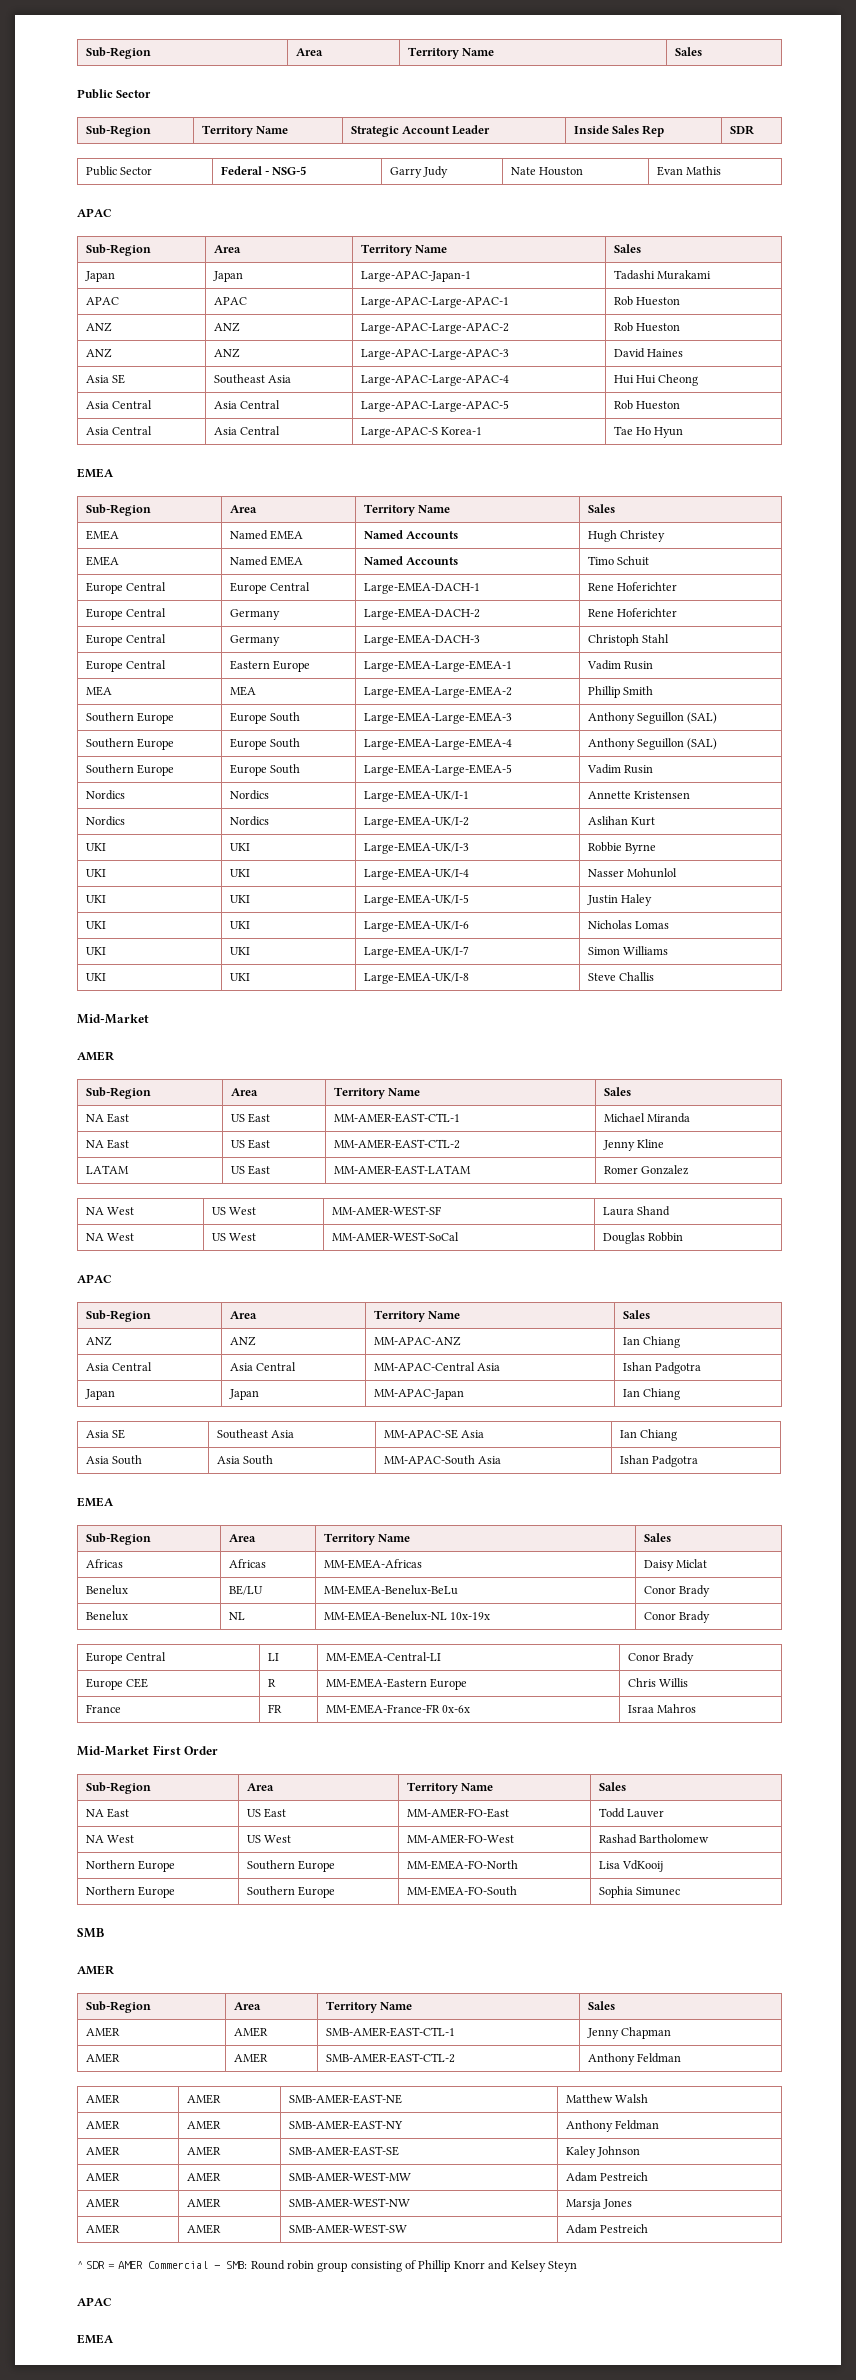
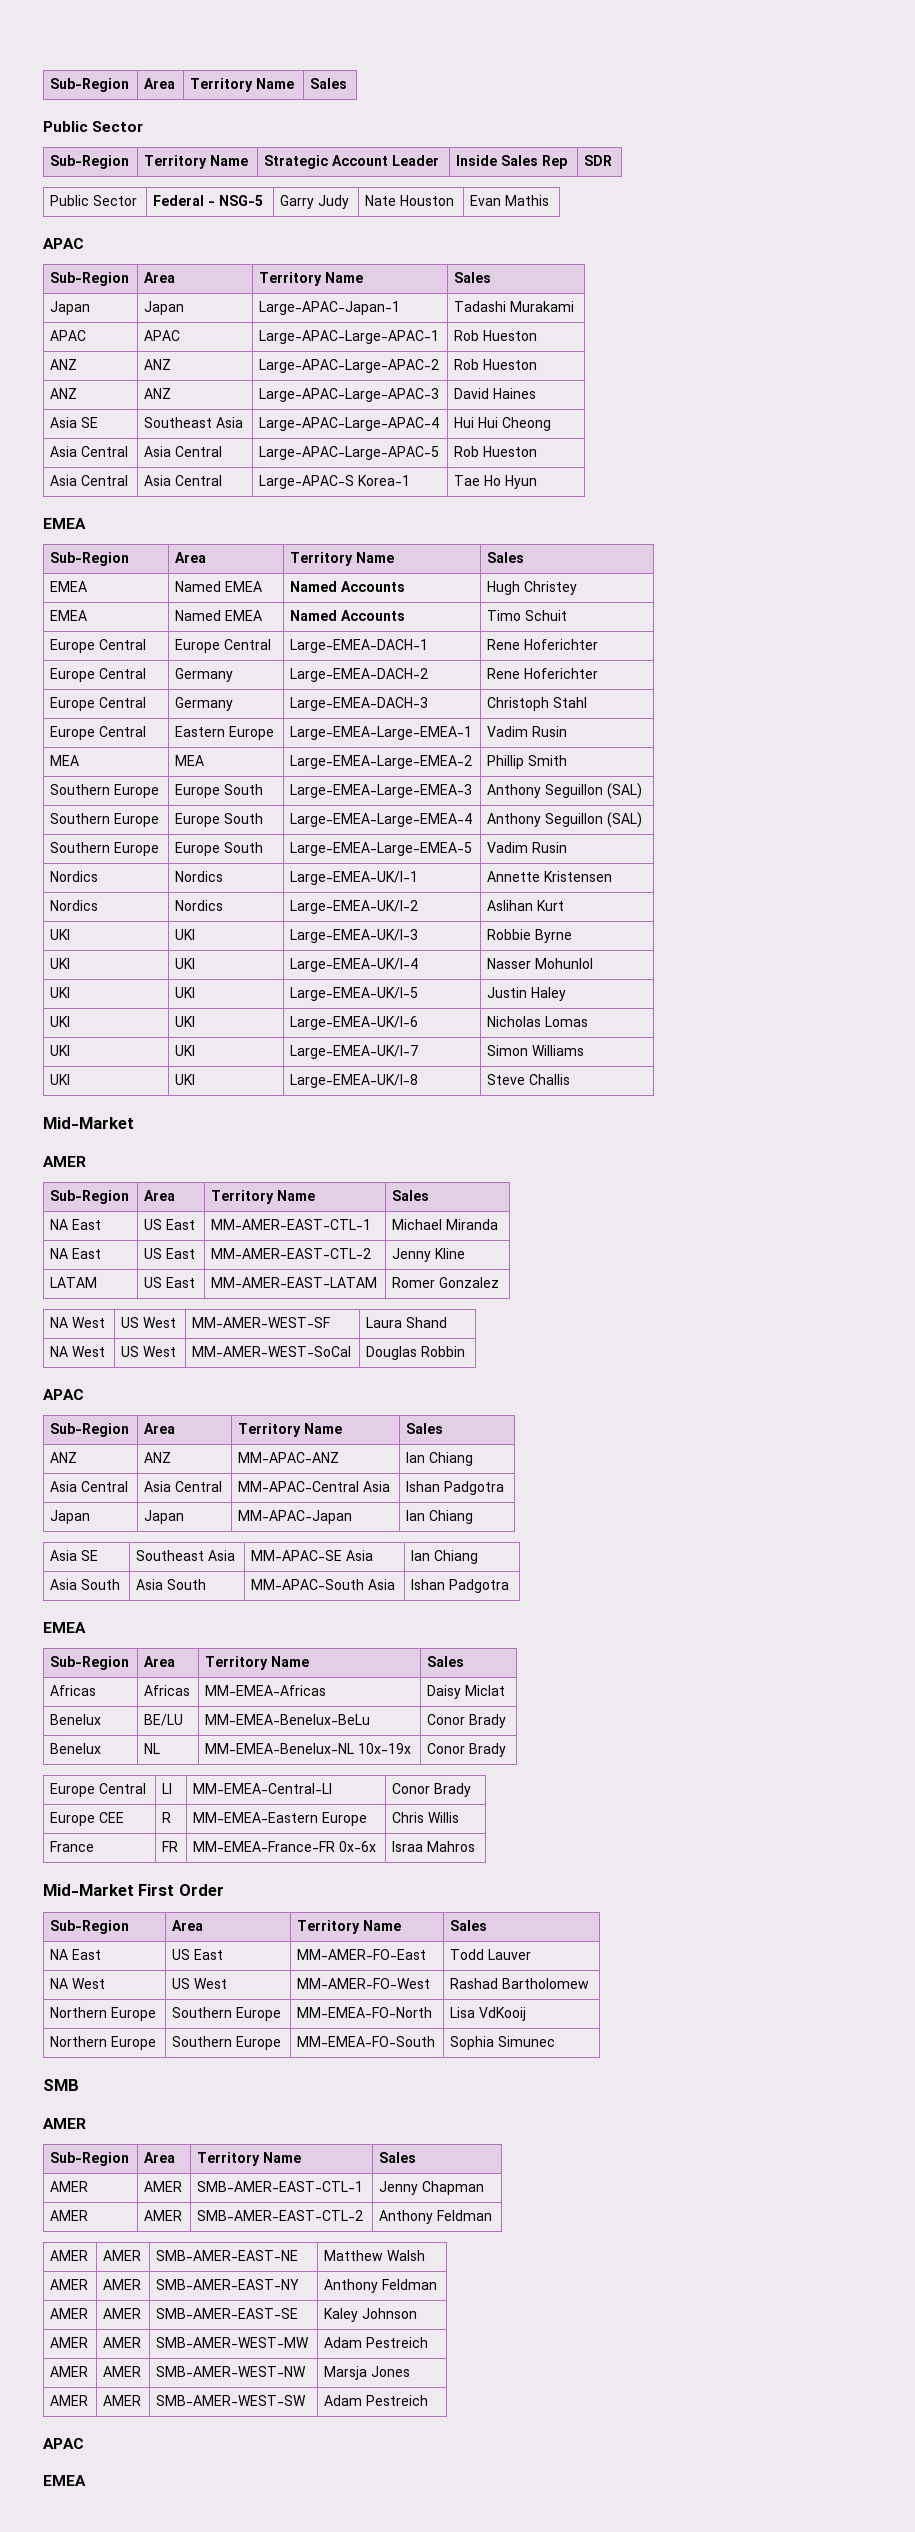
[77,2260,577,2272] // ^ SDR = AMER Commercial - SMB: Round robin group consisting of Phillip Knorr and Kelsey Steyn -> (429, 2400) none

